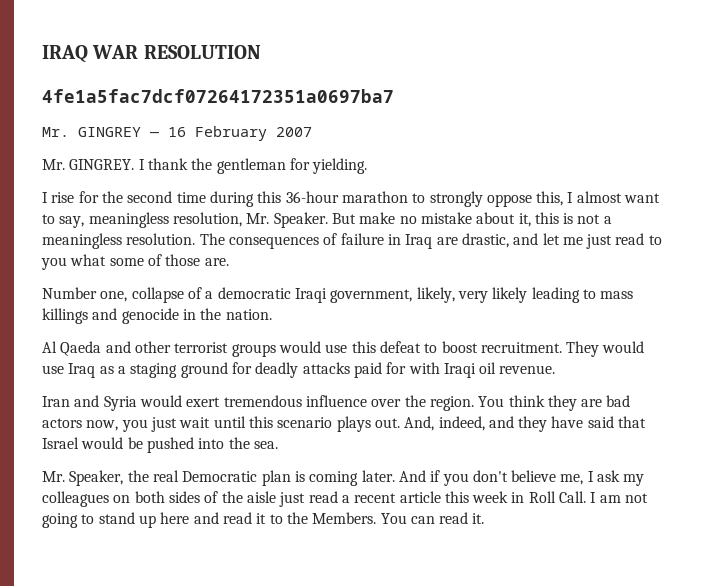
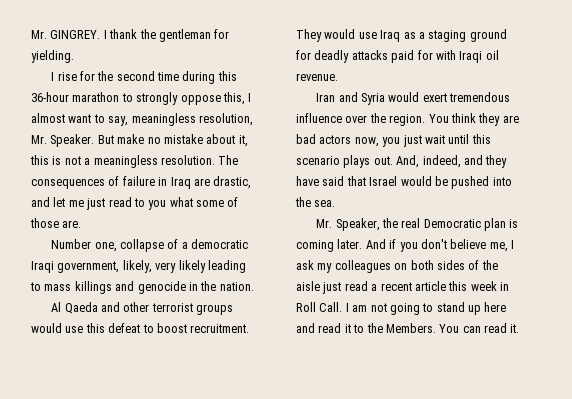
[42,45,261,63] [42,89,394,103] [42,126,312,141] IRAQ WAR RESOLUTION // 4fe1a5fac7dcf07264172351a0697ba7 // Mr. GINGREY — 16 February 2007 // -> (31, 34) none

